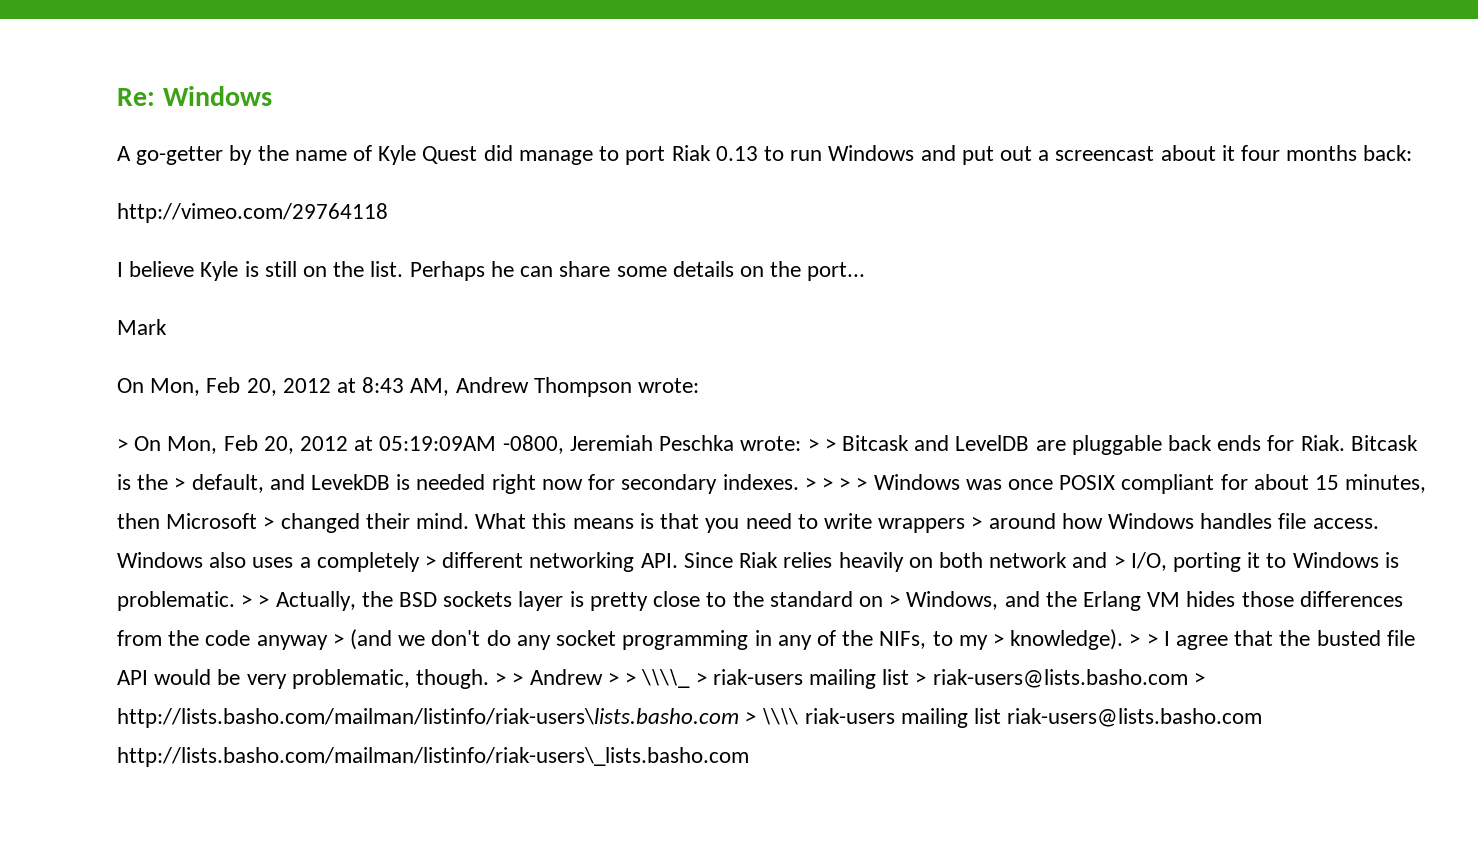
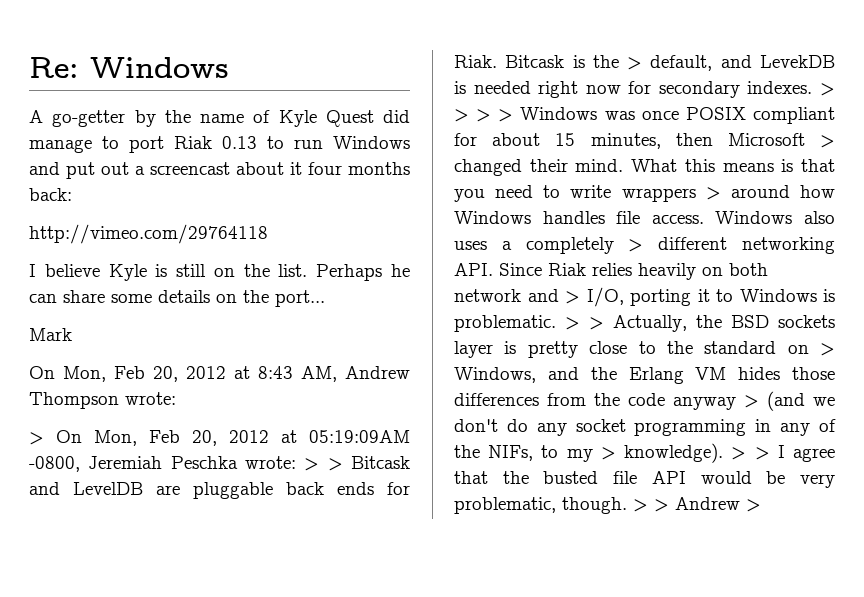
[625,669,1205,689] [117,708,1263,728] [117,747,749,767] > \\\\_ > riak-users mailing list > riak-users@lists.basho.com > http://lists.basho.com/mailman/listinfo/riak-users\lists.basho.com > \\\\ riak-users mailing list riak-users@lists.basho.com http://lists.basho.com/mailman/listinfo/riak-users\_lists.basho.com -> (761, 505) none

